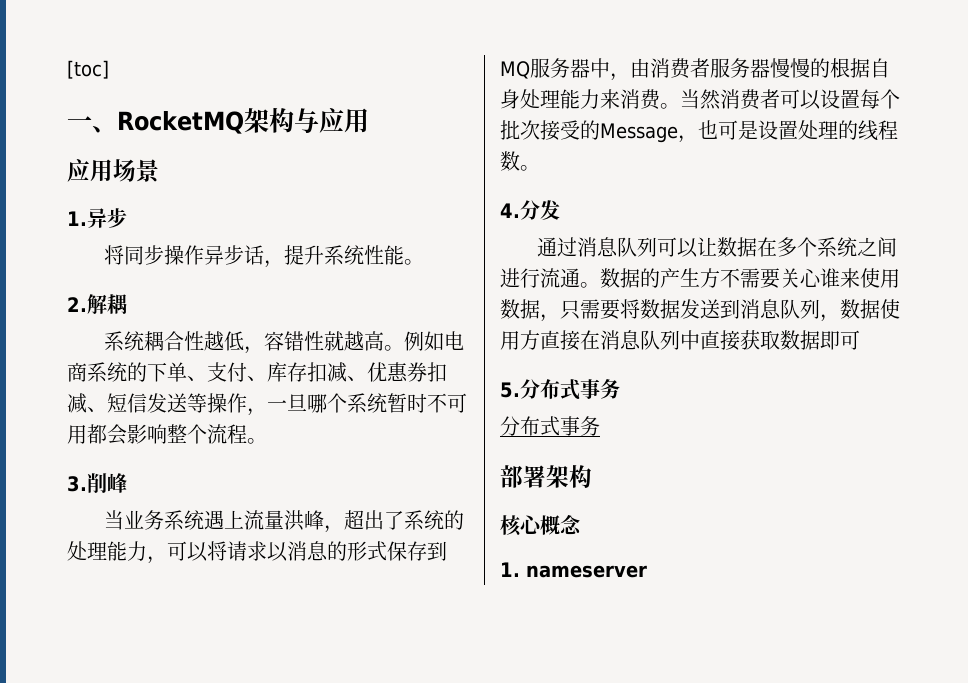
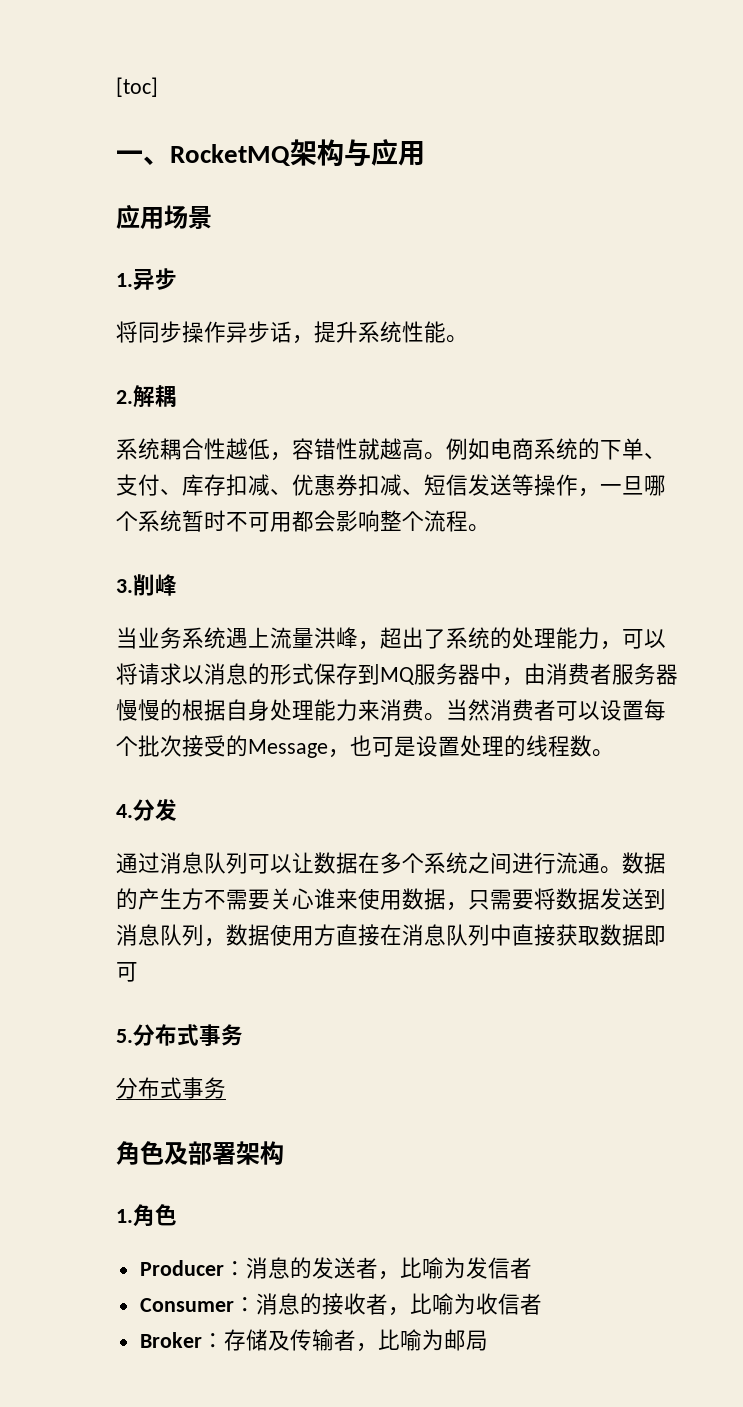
(600, 426) none -> [116,1141,188,1165] 角色及
[500,514,582,536] [500,562,647,578] 核心概念 // 1. nameserver -> [116,1204,177,1227] [139,1257,532,1280] [139,1293,542,1316] [139,1329,488,1352] 1.角色 // Producer：消息的发送者，比喻为发信者 // Consumer：消息的接收者，比喻为收信者 // Broker：存储及传输者，比喻为邮局

